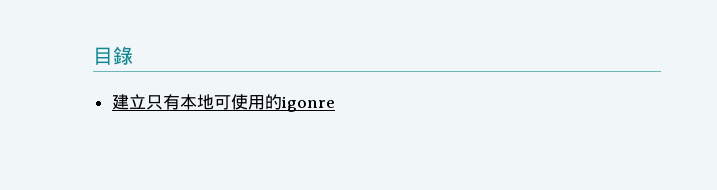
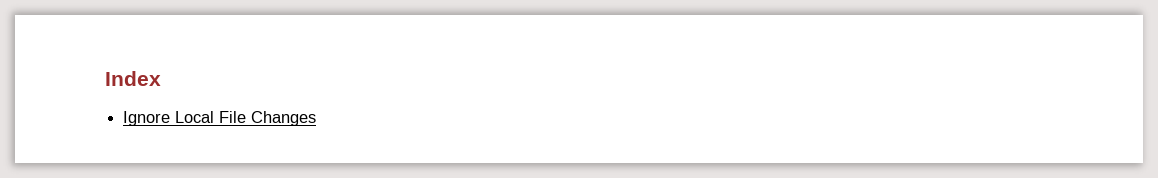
[93,46,133,65] [111,94,335,112] 目錄 // 建立只有本地可使用的igonre -> [105,71,161,86] [123,111,317,126] Index // Ignore Local File Changes

